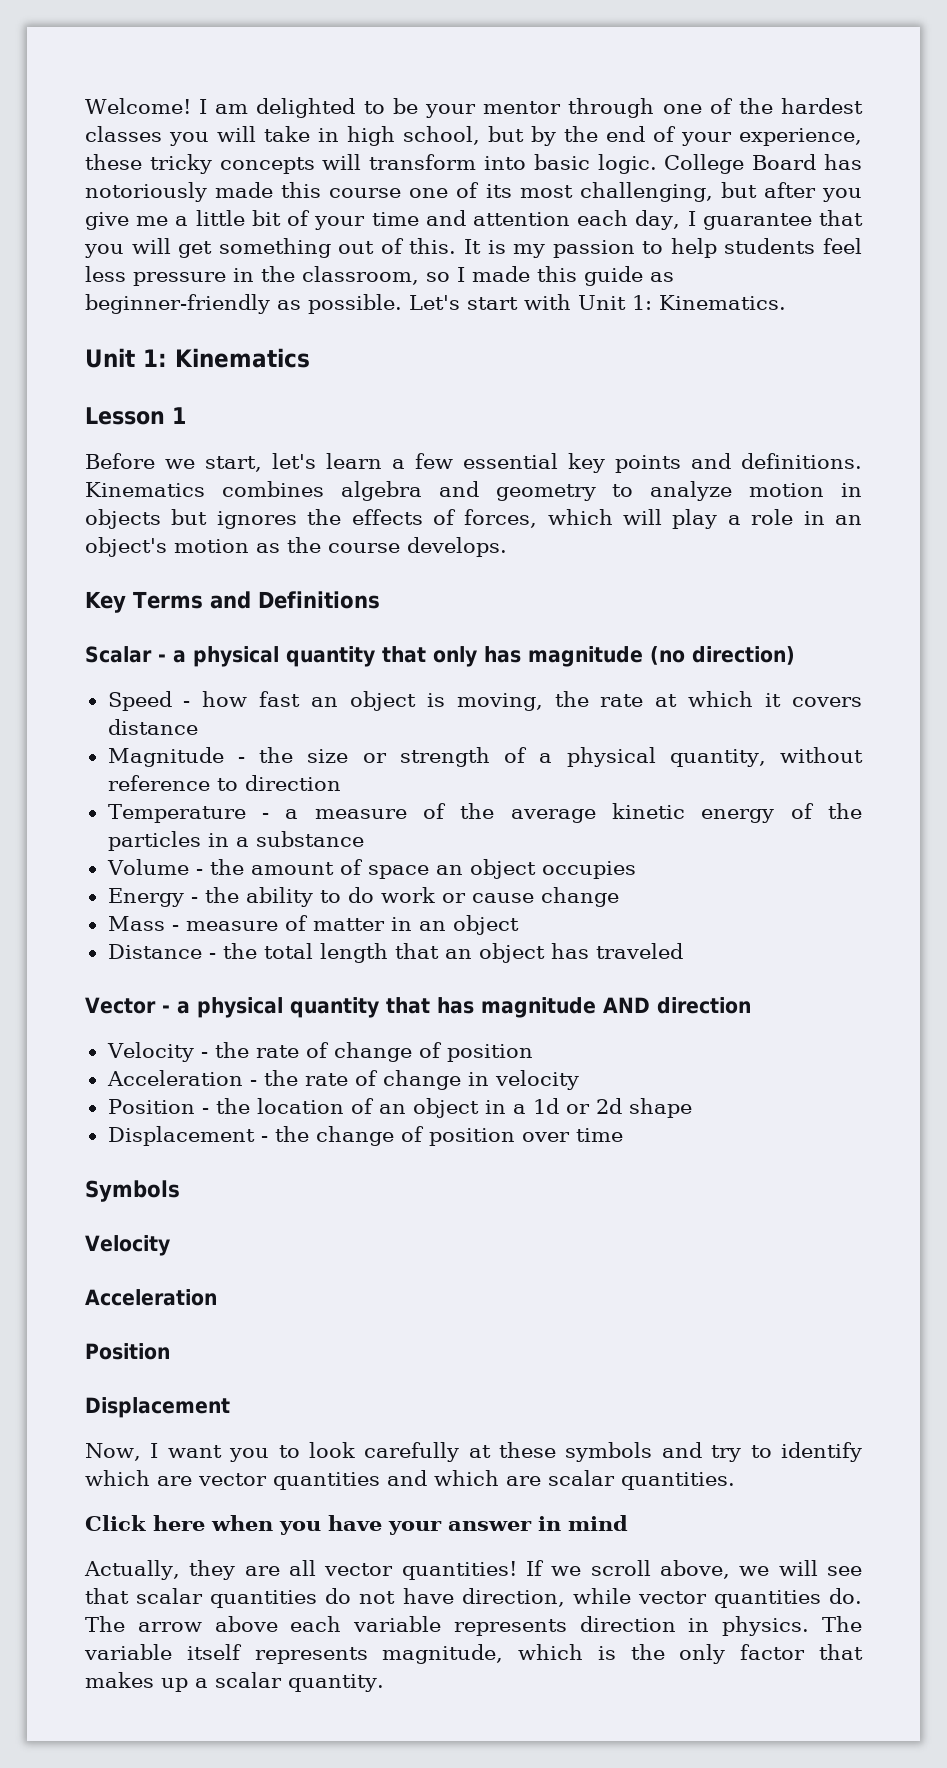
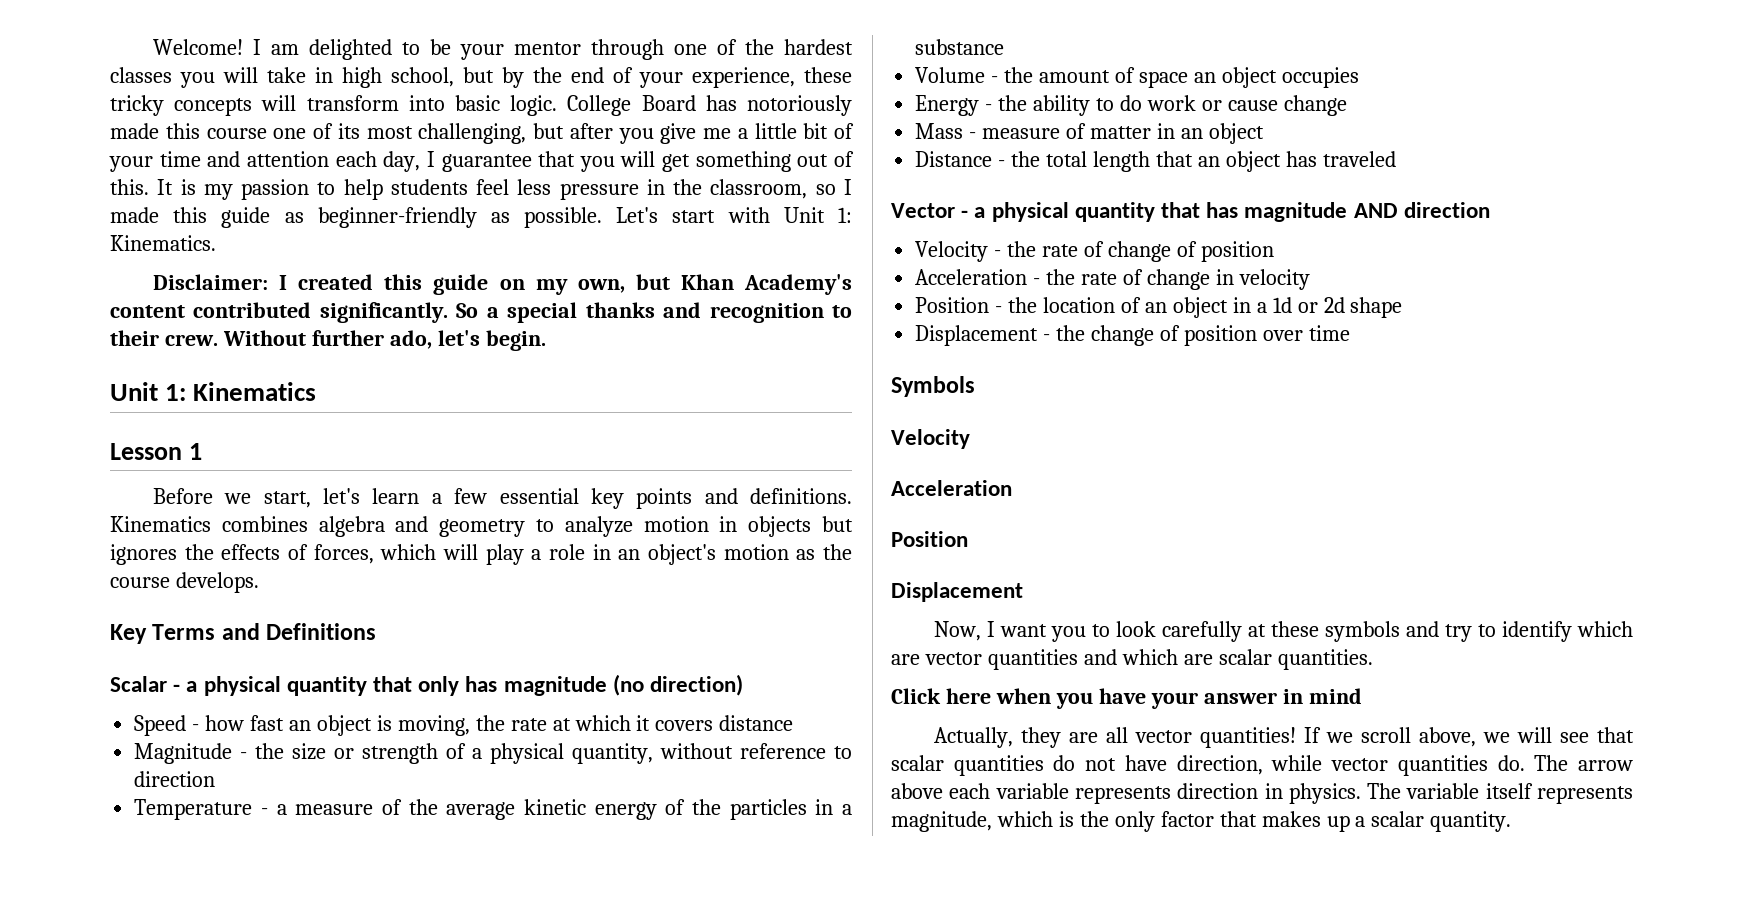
(786, 302) none -> [153,274,852,295] [110,302,853,323] [110,330,546,351] // Disclaimer: I created this guide on my own, but Khan Academy's content contributed significantly. So a special thanks and recognition to their crew. Without further ado, let's begin.

